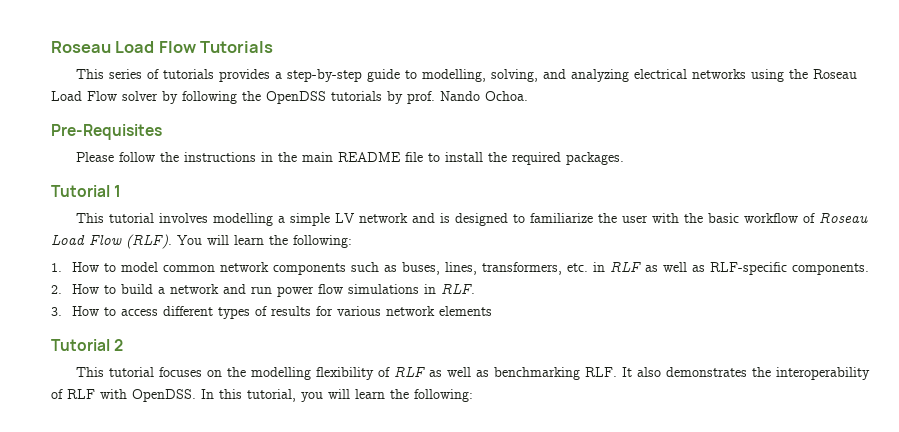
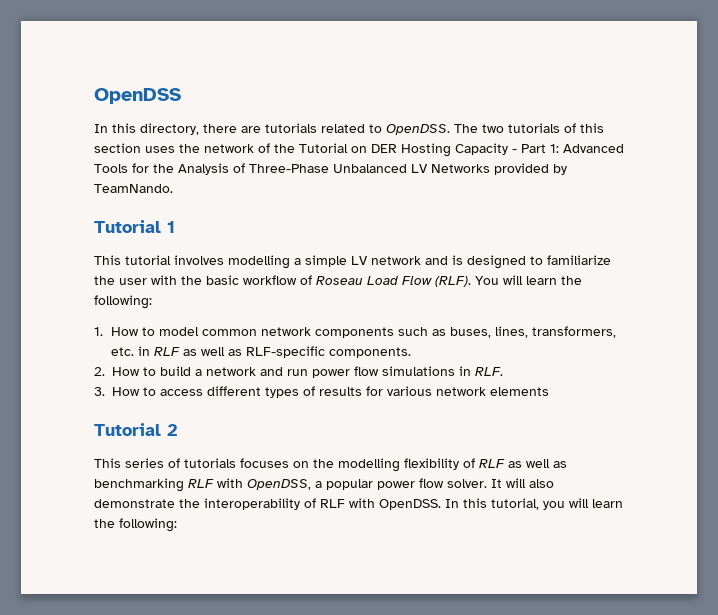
[51,41,274,53] [76,69,858,82] [51,91,528,104] [51,124,162,140] [76,152,625,165] Roseau Load Flow Tutorials // This series of tutorials provides a step-by-step guide to modelling, solving, and analyzing electrical networks using the Roseau Load Flow solver by following the OpenDSS tutorials by prof. Nando Ochoa. // Pre-Requisites // Please follow the instructions in the main README file to install the required packages. -> [94,88,181,104] [94,123,604,135] [94,143,624,157] [94,163,567,175] [94,184,173,193] OpenDSS // In this directory, there are tutorials related to OpenDSS. The two tutorials of this section uses the network of the Tutorial on DER Hosting Capacity - Part 1: Advanced Tools for the Analysis of Three-Phase Unbalanced LV Networks provided by TeamNando.
[109,367,155,377] tutorial -> [125,458,236,468] series of tutorials
[585,367,748,377] RLF. It also demonstrates -> [188,478,554,490] [94,499,175,508] RLF with OpenDSS, a popular power flow solver. It will also demonstrate

